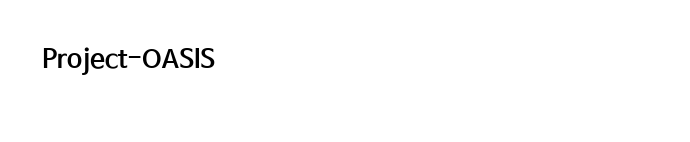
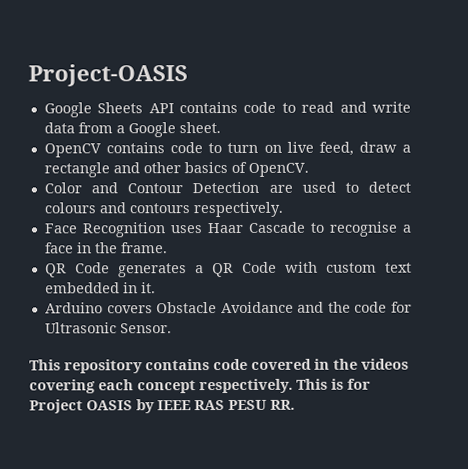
(215, 61) none -> [43,101,412,118] [43,122,221,138] [43,141,412,158] [43,161,309,178] [43,181,411,194] [43,201,283,218] [43,221,412,238] [44,242,168,254] [44,261,412,278] [44,282,156,294] [44,301,412,314] [44,322,172,334] [29,358,409,374] [29,378,371,394] [29,399,295,414] // Google Sheets API contains code to read and write data from a Google sheet. // OpenCV contains code to turn on live feed, draw a rectangle and other basics of OpenCV. // Color and Contour Detection are used to detect colours and contours respectively. // Face Recognition uses Haar Cascade to recognise a face in the frame. // QR Code generates a QR Code with custom text embedded in it. // Arduino covers Obstacle Avoidance and the code for Ultrasonic Sensor. // This repository contains code covered in the videos covering each concept respectively. This is for Project OASIS by IEEE RAS PESU RR.

